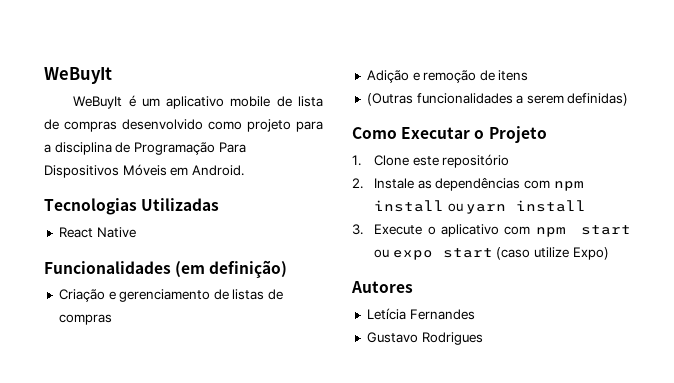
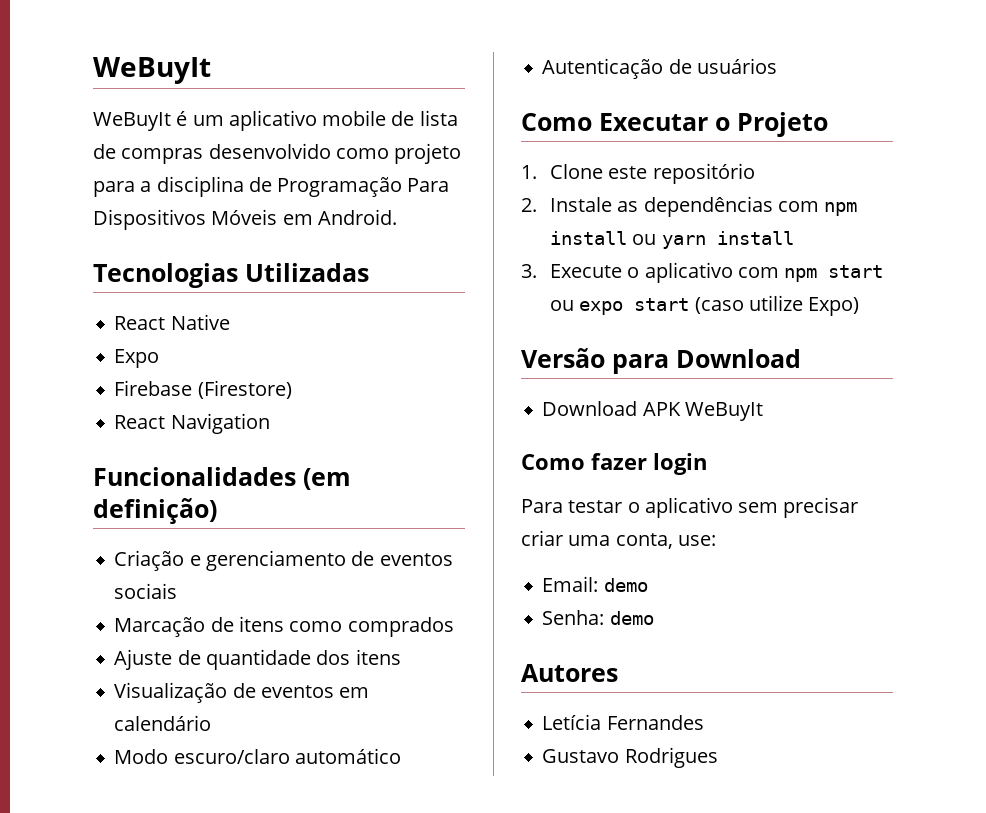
(136, 232) none -> [114,349,160,368] [114,380,292,399] [114,413,270,434] // Expo // Firebase (Firestore) // React Navigation
[232,289,284,300] [58,314,112,325] [366,70,529,83] [366,93,629,106] listas de compras // Adição e remoção de itens // (Outras funcionalidades a serem definidas) -> [379,553,453,566] [114,583,178,599] [114,616,454,637] [114,649,401,670] [114,682,370,703] [114,715,212,731] [114,748,401,764] [542,58,777,79] eventos sociais // Marcação de itens como comprados // Ajuste de quantidade dos itens // Visualização de eventos em calendário // Modo escuro/claro automático // Autenticação de usuários
(609, 253) none -> [521,348,801,374] [542,401,763,421] [521,453,707,475] [521,497,859,518] [521,530,716,549] [542,576,648,592] [542,610,654,625] // Versão para Download // Download APK WeBuyIt // Como fazer login // Para testar o aplicativo sem precisar criar uma conta, use: // Email: demo // Senha: demo

